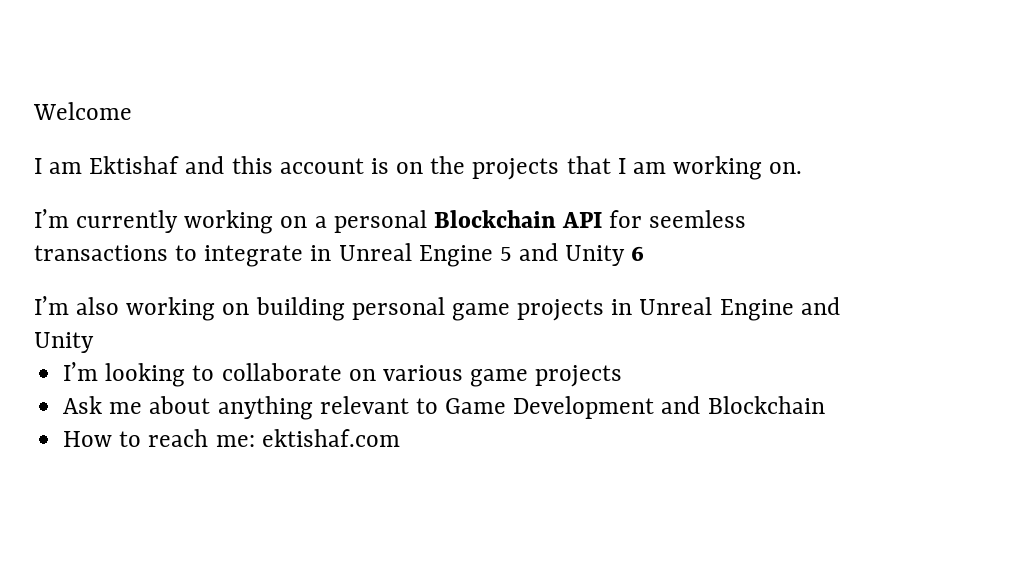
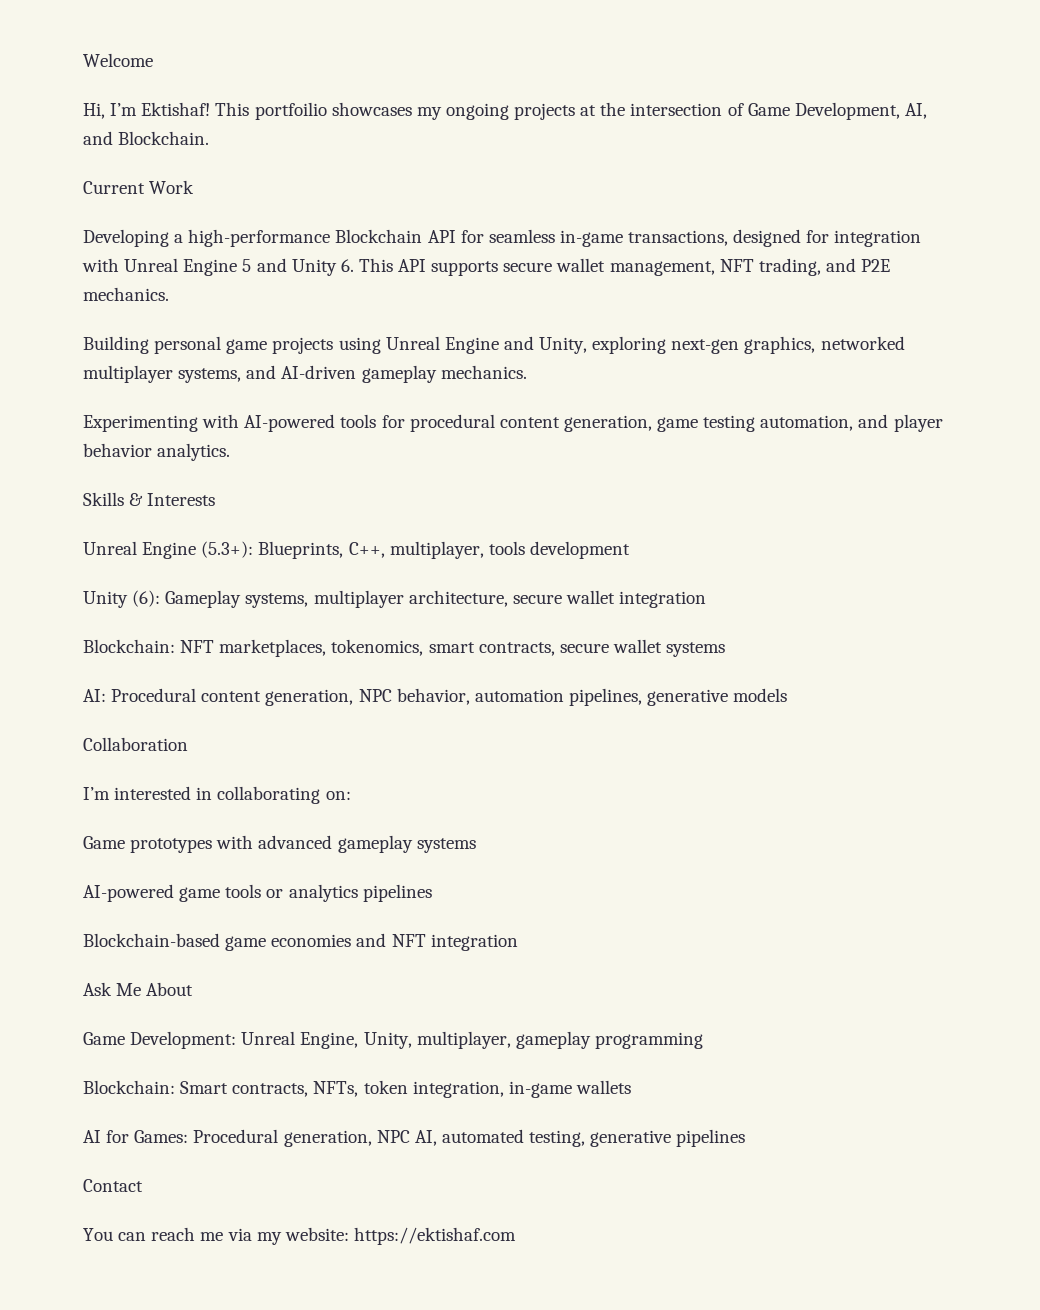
[34,156,803,180] [34,209,747,234] [34,245,332,267] I am Ektishaf and this account is on the projects that I am working on. // I’m currently working on a personal Blockchain API for seemless transactions to integrate in -> [83,102,927,120] [83,131,210,145] [83,180,195,194] [83,229,922,247] [82,258,119,272] Hi, I’m Ektishaf! This portfoilio showcases my ongoing projects at the intersection of Game Development, AI, and Blockchain. // Current Work // Developing a high-performance Blockchain API for seamless in-game transactions, designed for integration with
[631,246,645,261] [34,296,345,321] 6 // I’m also working on building -> [340,258,891,276] [83,287,169,301] [83,336,149,354] 6. This API supports secure wallet management, NFT trading, and P2E mechanics. // Building
[611,299,633,315] in -> [338,337,381,354] using
[34,332,94,353] [63,362,623,387] [63,396,825,420] [63,429,400,447] Unity // I’m looking to collaborate on various game projects // Ask me about anything relevant to Game Development and Blockchain // How to reach me: ektishaf.com -> [539,336,905,354] [83,365,527,383] [83,414,943,432] [83,443,231,461] [83,492,216,506] [83,541,630,559] [83,590,707,608] [83,639,726,657] [83,688,788,706] [83,737,188,751] [83,786,351,804] [83,835,476,853] [83,884,432,902] [83,933,518,951] [83,982,194,996] [83,1031,703,1049] [83,1080,631,1098] [83,1129,746,1147] [83,1179,143,1192] [83,1227,516,1245] Unity, exploring next-gen graphics, networked multiplayer systems, and AI-driven gameplay mechanics. // Experimenting with AI-powered tools for procedural content generation, game testing automation, and player behavior analytics. // Skills & Interests // Unreal Engine (5.3+): Blueprints, C++, multiplayer, tools development // Unity (6): Gameplay systems, multiplayer architecture, secure wallet integration // Blockchain: NFT marketplaces, tokenomics, smart contracts, secure wallet systems // AI: Procedural content generation, NPC behavior, automation pipelines, generative models // Collaboration // I’m interested in collaborating on: // Game prototypes with advanced gameplay systems // AI-powered game tools or analytics pipelines // Blockchain-based game economies and NFT integration // Ask Me About // Game Development: Unreal Engine, Unity, multiplayer, gameplay programming // Blockchain: Smart contracts, NFTs, token integration, in-game wallets // AI for Games: Procedural generation, NPC AI, automated testing, generative pipelines // Contact // You can reach me via my website: https://ektishaf.com

